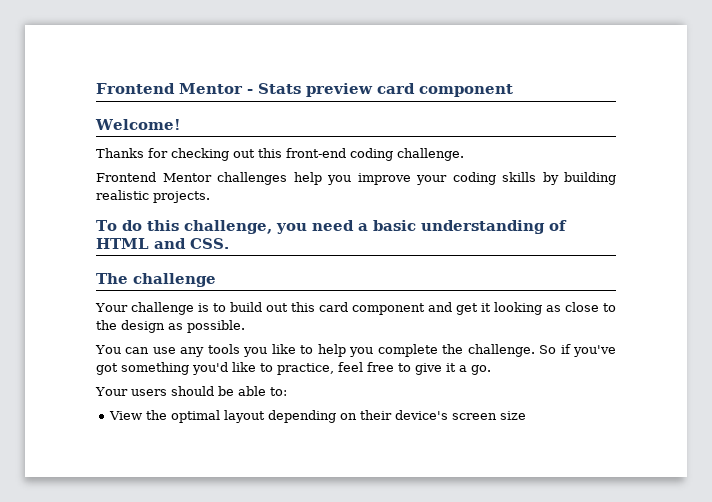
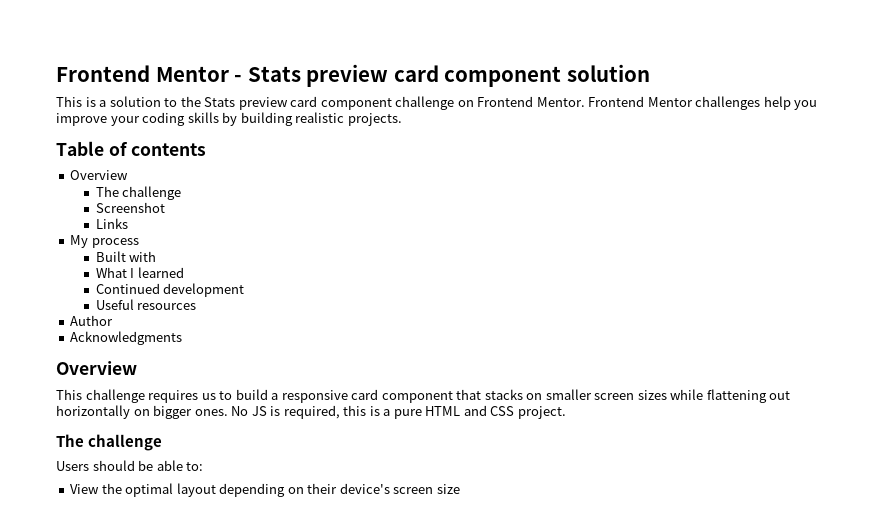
[95,119,181,130] [96,148,464,161] // Welcome! // Thanks for checking out this front-end coding challenge. // -> [566,64,650,82] [56,96,585,110] solution // This is a solution to the Stats preview card component challenge on Frontend Mentor.
[96,220,567,234] [96,238,229,249] [96,273,216,287] [95,302,616,315] [96,320,245,333] [95,344,616,357] [96,362,491,375] [95,387,167,396] To do this challenge, you need a basic understanding of HTML and CSS. // The challenge // Your challenge is to build out this card component and get it looking as close to the design as possible. // You can use any tools you like to help you complete the challenge. So if you've got something you'd like to practice, feel free to give it a go. // Your users -> [56,141,207,156] [70,170,129,180] [95,186,182,200] [95,202,165,213] [95,218,128,229] [70,235,139,248] [95,251,157,262] [95,267,184,278] [95,283,245,297] [95,299,197,310] [70,315,114,326] [70,331,183,345] [56,361,137,375] [56,389,791,403] [56,405,566,419] [56,434,163,451] [56,461,89,471] Table of contents // Overview // The challenge // Screenshot // Links // My process // Built with // What I learned // Continued development // Useful resources // Author // Acknowledgments // Overview // This challenge requires us to build a responsive card component that stacks on smaller screen sizes while flattening out horizontally on bigger ones. No JS is required, this is a pure HTML and CSS project. // The challenge // Users

